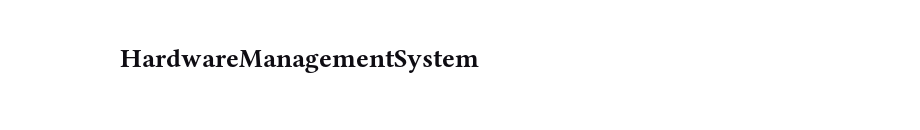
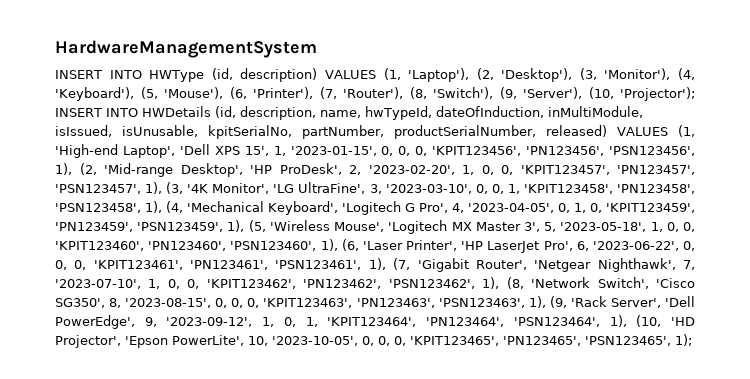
(479, 61) none -> [55,68,695,82] [55,87,695,101] [55,106,643,120] [55,125,695,139] [55,144,696,158] [55,163,695,177] [55,182,696,194] [55,201,695,215] [55,220,695,234] [55,239,696,253] [55,258,696,272] [55,277,695,289] [55,296,696,308] [55,315,696,329] [55,334,692,348] // INSERT INTO HWType (id, description) VALUES (1, 'Laptop'), (2, 'Desktop'), (3, 'Monitor'), (4, 'Keyboard'), (5, 'Mouse'), (6, 'Printer'), (7, 'Router'), (8, 'Switch'), (9, 'Server'), (10, 'Projector'); INSERT INTO HWDetails (id, description, name, hwTypeId, dateOfInduction, inMultiModule, isIssued, isUnusable, kpitSerialNo, partNumber, productSerialNumber, released) VALUES (1, 'High-end Laptop', 'Dell XPS 15', 1, '2023-01-15', 0, 0, 0, 'KPIT123456', 'PN123456', 'PSN123456', 1), (2, 'Mid-range Desktop', 'HP ProDesk', 2, '2023-02-20', 1, 0, 0, 'KPIT123457', 'PN123457', 'PSN123457', 1), (3, '4K Monitor', 'LG UltraFine', 3, '2023-03-10', 0, 0, 1, 'KPIT123458', 'PN123458', 'PSN123458', 1), (4, 'Mechanical Keyboard', 'Logitech G Pro', 4, '2023-04-05', 0, 1, 0, 'KPIT123459', 'PN123459', 'PSN123459', 1), (5, 'Wireless Mouse', 'Logitech MX Master 3', 5, '2023-05-18', 1, 0, 0, 'KPIT123460', 'PN123460', 'PSN123460', 1), (6, 'Laser Printer', 'HP LaserJet Pro', 6, '2023-06-22', 0, 0, 0, 'KPIT123461', 'PN123461', 'PSN123461', 1), (7, 'Gigabit Router', 'Netgear Nighthawk', 7, '2023-07-10', 1, 0, 0, 'KPIT123462', 'PN123462', 'PSN123462', 1), (8, 'Network Switch', 'Cisco SG350', 8, '2023-08-15', 0, 0, 0, 'KPIT123463', 'PN123463', 'PSN123463', 1), (9, 'Rack Server', 'Dell PowerEdge', 9, '2023-09-12', 1, 0, 1, 'KPIT123464', 'PN123464', 'PSN123464', 1), (10, 'HD Projector', 'Epson PowerLite', 10, '2023-10-05', 0, 0, 0, 'KPIT123465', 'PN123465', 'PSN123465', 1);

